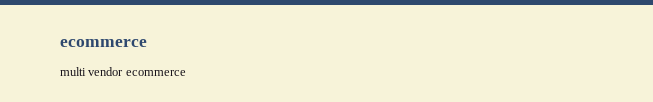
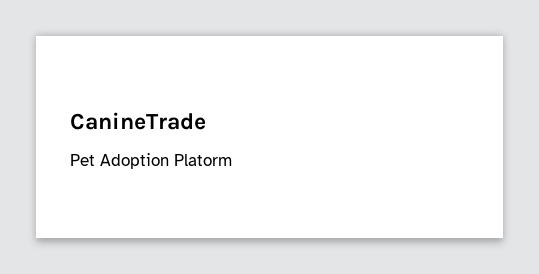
[60,39,147,47] [60,67,186,76] ecommerce // multi vendor ecommerce -> [70,112,206,130] [70,153,232,169] CanineTrade // Pet Adoption Platorm

